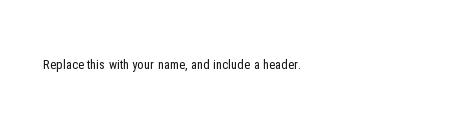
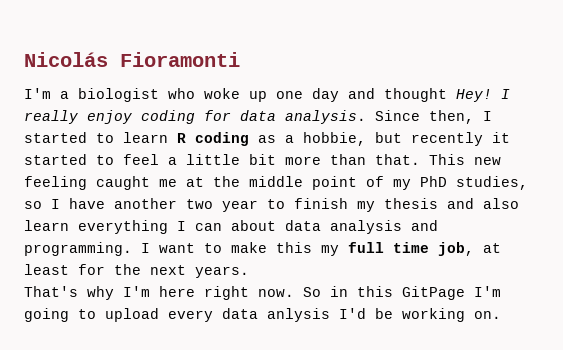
[43,59,301,72] Replace this with your name, and include a header. -> [24,52,240,67] [24,88,510,102] [24,110,492,124] [24,132,510,146] [24,154,501,165] [24,176,528,190] [24,198,519,212] [24,220,438,234] [24,242,501,256] [24,264,249,278] [24,286,501,300] [24,308,501,322] Nicolás Fioramonti // I'm a biologist who woke up one day and thought Hey! I really enjoy coding for data analysis. Since then, I started to learn R coding as a hobbie, but recently it started to feel a little bit more than that. This new feeling caught me at the middle point of my PhD studies, so I have another two year to finish my thesis and also learn everything I can about data analysis and programming. I want to make this my full time job, at least for the next years. // That's why I'm here right now. So in this GitPage I'm going to upload every data anlysis I'd be working on.

